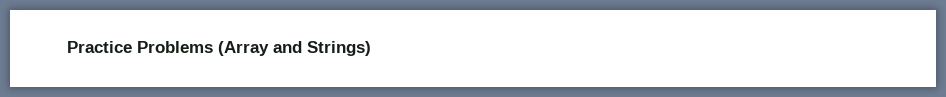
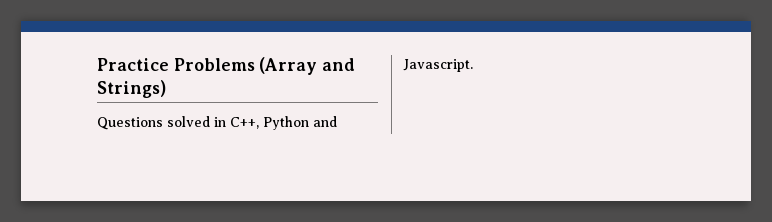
(371, 48) none -> [97,116,337,130] [403,59,473,72] // Questions solved in C++, Python and Javascript.

